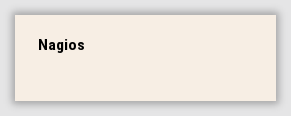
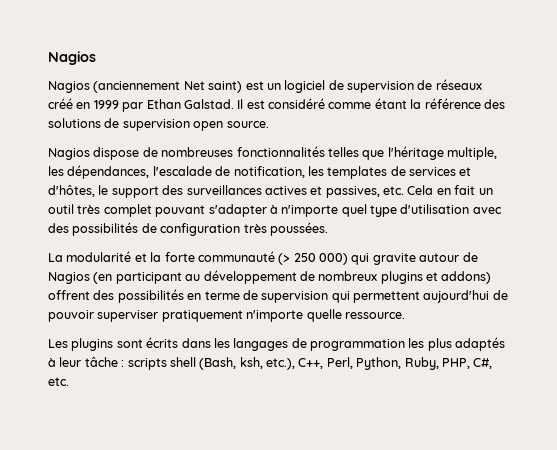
[38,39,85,53] Nagios -> [48,51,96,65] [48,79,482,93] [48,98,505,112] [48,118,269,131] [48,146,497,160] [48,165,472,179] [48,185,493,198] [48,204,502,217] [48,222,328,236] [48,251,478,265] [48,270,492,284] [48,289,508,303] [48,309,405,322] [48,337,506,351] [48,357,493,370] [48,377,69,386] Nagios // Nagios (anciennement Net saint) est un logiciel de supervision de réseaux créé en 1999 par Ethan Galstad. Il est considéré comme étant la référence des solutions de supervision open source. // Nagios dispose de nombreuses fonctionnalités telles que l'héritage multiple, les dépendances, l'escalade de notification, les templates de services et d'hôtes, le support des surveillances actives et passives, etc. Cela en fait un outil très complet pouvant s'adapter à n'importe quel type d'utilisation avec des possibilités de configuration très poussées. // La modularité et la forte communauté (> 250 000) qui gravite autour de Nagios (en participant au développement de nombreux plugins et addons) offrent des possibilités en terme de supervision qui permettent aujourd'hui de pouvoir superviser pratiquement n'importe quelle ressource. // Les plugins sont écrits dans les langages de programmation les plus adaptés à leur tâche : scripts shell (Bash, ksh, etc.), C++, Perl, Python, Ruby, PHP, C#, etc.

